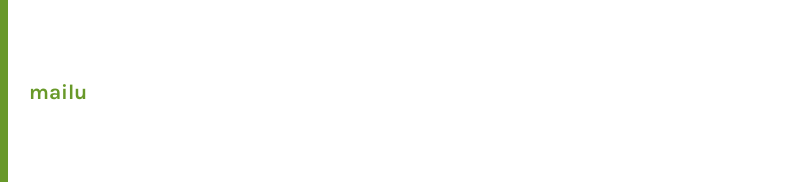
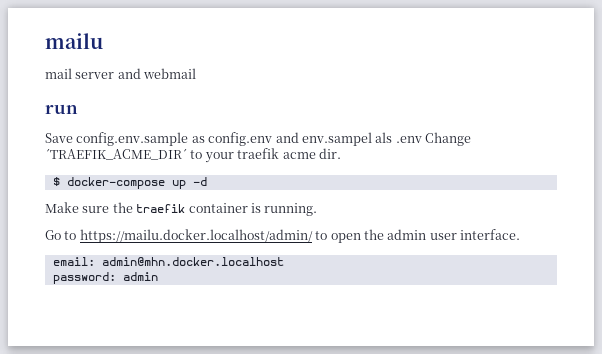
(87, 92) none -> [45,68,197,79] [45,104,78,114] [45,132,471,146] [45,148,341,163] [52,177,207,189] [45,202,318,216] [45,229,520,243] [52,257,284,266] [52,272,158,284] // mail server and webmail // run // Save config.env.sample as config.env and env.sampel als .env Change ´TRAEFIK_ACME_DIR´ to your traefik acme dir. // $ docker-compose up -d // Make sure the traefik container is running. // Go to https://mailu.docker.localhost/admin/ to open the admin user interface. // email: admin@mhn.docker.localhost // password: admin

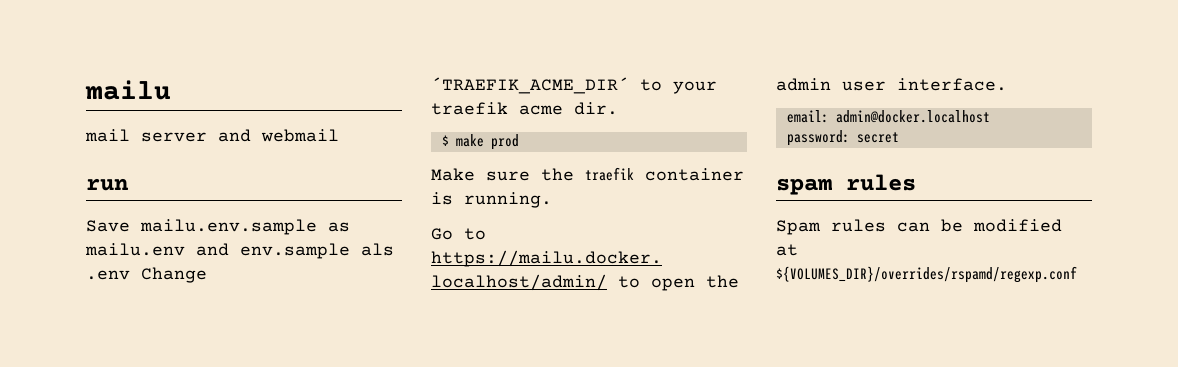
[76,132,372,146] config.env.sample as config.env and env.sampel -> [140,219,350,235] [85,243,350,259] mailu.env.sample as mailu.env and env.sample
[66,177,207,189] docker-compose up -d -> [455,134,519,150] make prod
[101,257,284,266] admin@mhn.docker.localhost -> [835,110,990,123] admin@docker.localhost
[122,272,158,281] admin -> [856,132,899,143] [776,174,916,195] [776,219,1062,235] [776,244,798,256] [776,266,1077,283] secret // spam rules // Spam rules can be modified at ${VOLUMES_DIR}/overrides/rspamd/regexp.conf

